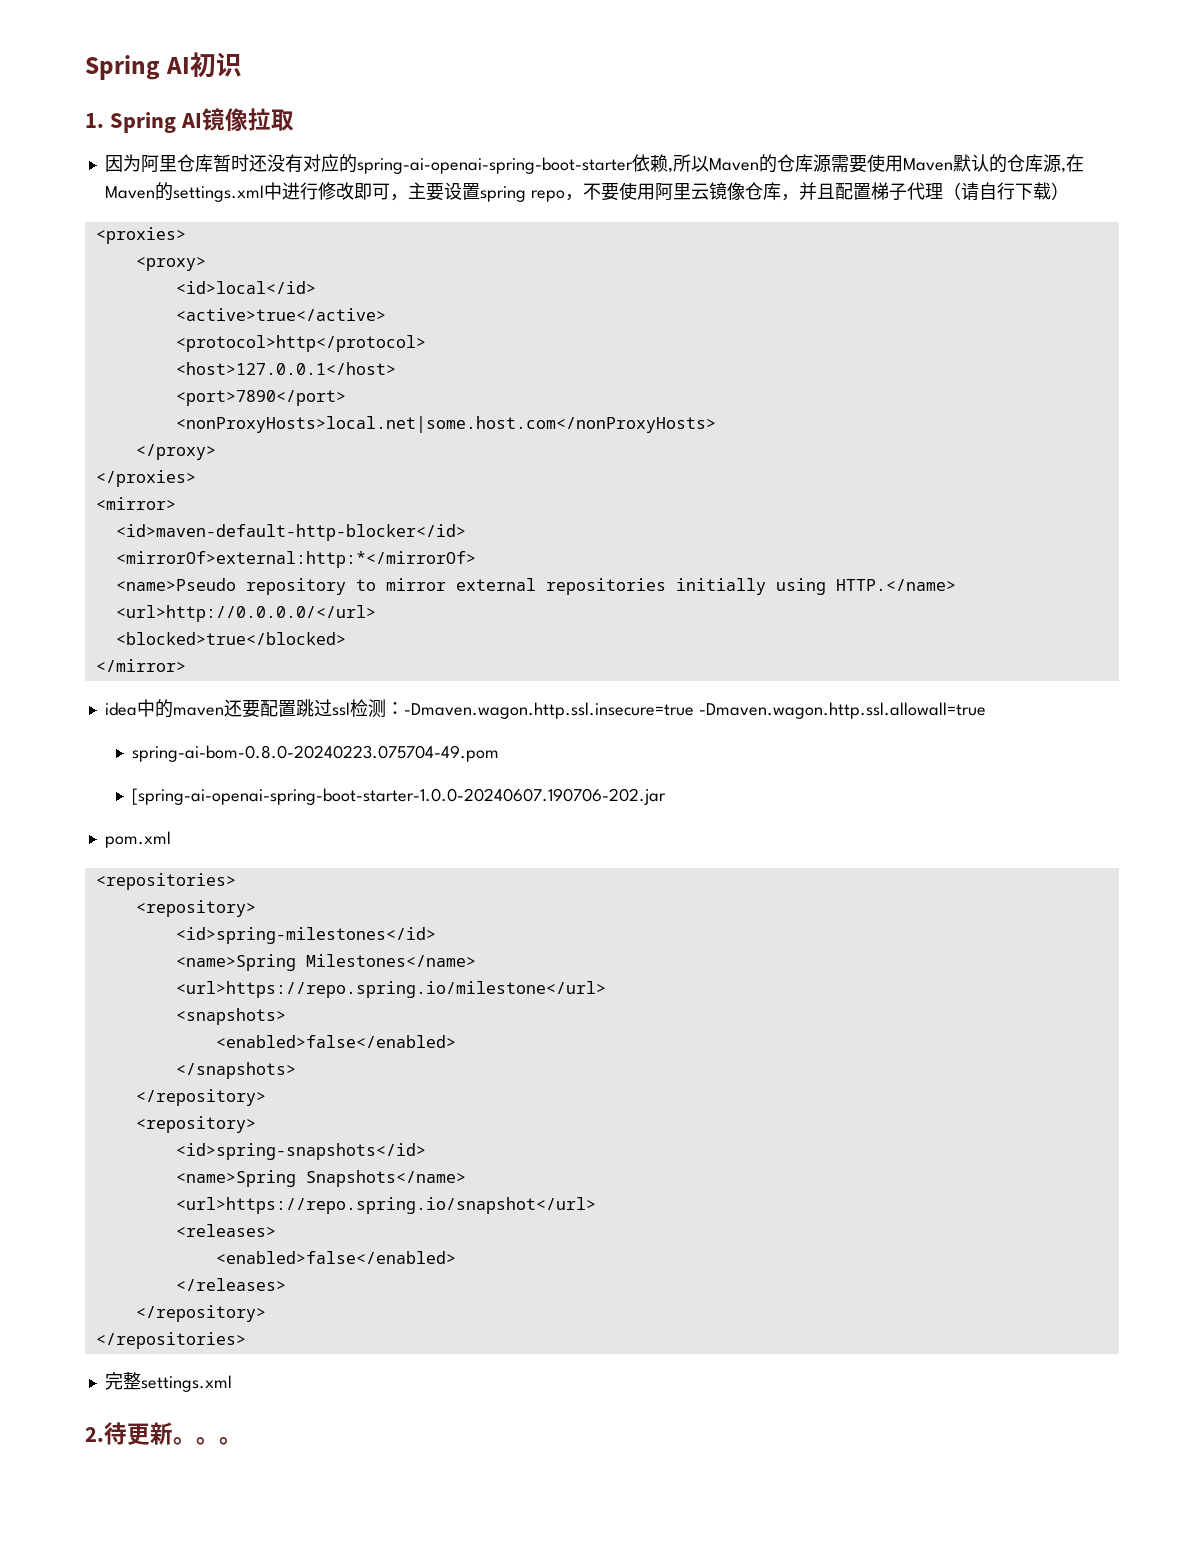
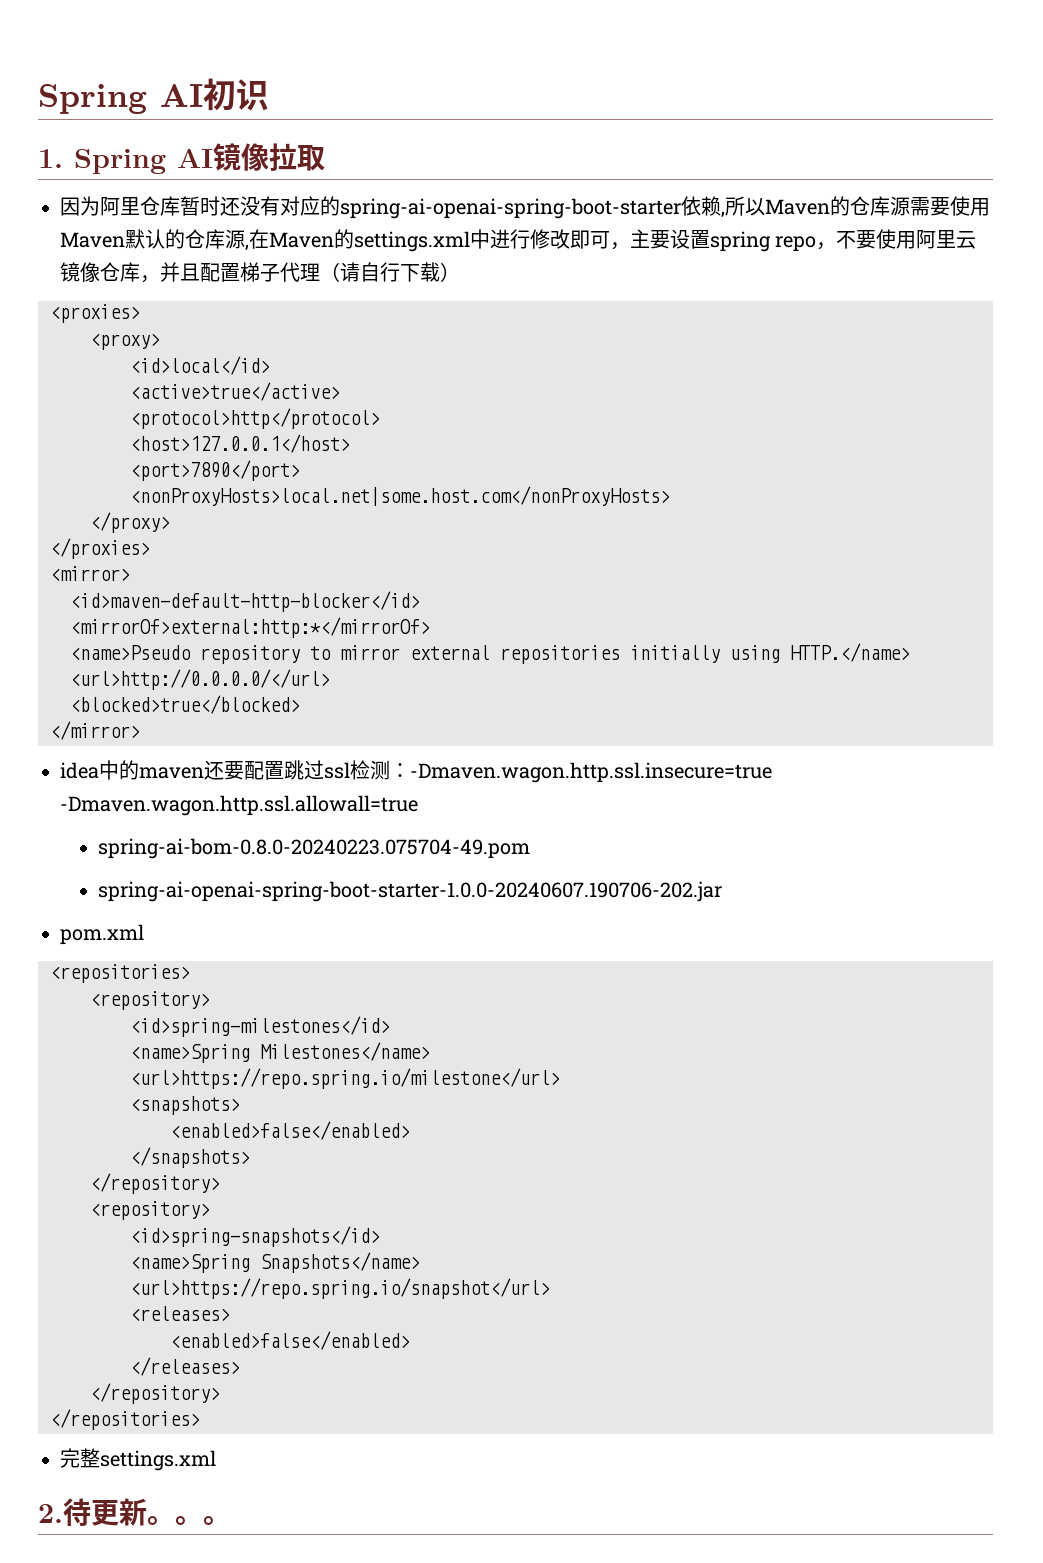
[132,788,667,805] [spring-ai-openai-spring-boot-starter-1.0.0-20240607.190706-202.jar -> [97,881,722,902] spring-ai-openai-spring-boot-starter-1.0.0-20240607.190706-202.jar

